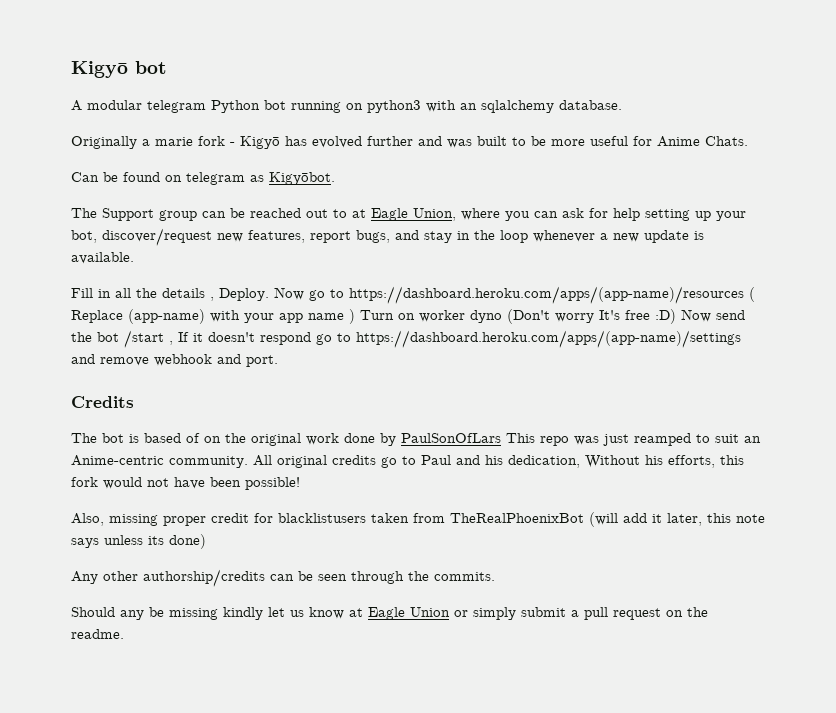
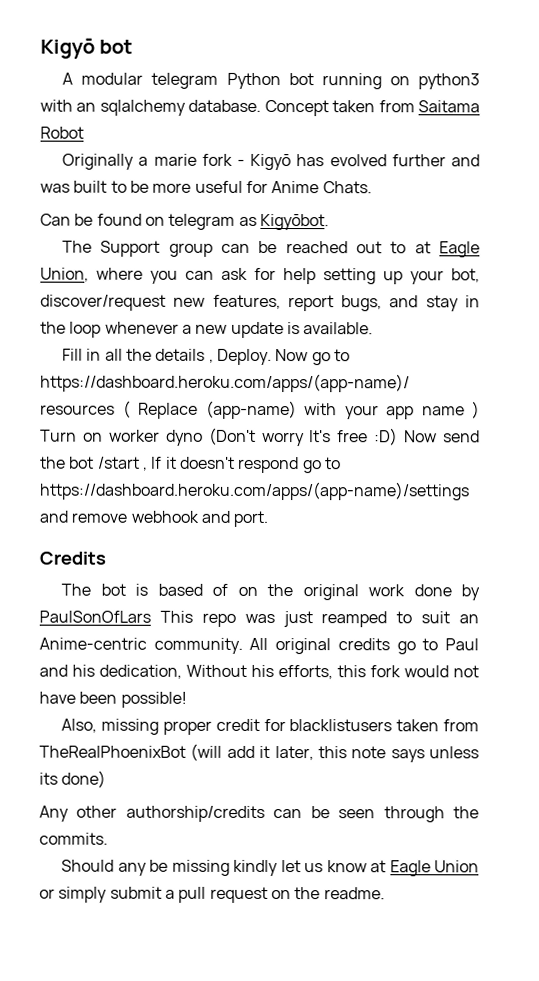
(622, 105) none -> [264,99,481,117] [40,126,84,139] Concept taken from Saitama Robot

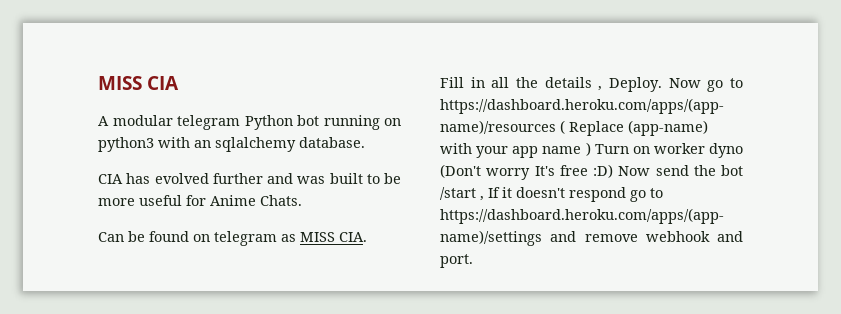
[40,37,134,59] Kigyō bot -> [98,76,179,90] MISS CIA
[264,99,481,117] [40,126,84,139] [62,153,292,171] Concept taken from Saitama Robot // Originally a marie fork - Kigyō -> [98,174,123,184] // CIA
[259,213,329,231] [62,240,480,258] [40,267,480,285] [40,294,480,312] [40,321,374,339] Kigyōbot. // The Support group can be reached out to at Eagle Union, where you can ask for help setting up your bot, discover/request new features, report bugs, and stay in the loop whenever a new update is available. -> [300,232,367,242] MISS CIA.
[39,551,106,565] [61,583,480,601] [39,610,479,628] [39,637,480,655] [39,664,479,680] [39,691,187,708] [61,718,479,735] [39,743,479,763] [39,770,107,788] [39,805,480,823] [39,832,108,845] [61,859,479,877] [39,886,385,903] // Credits // The bot is based of on the original work done by PaulSonOfLars This repo was just reamped to suit an Anime-centric community. All original credits go to Paul and his dedication, Without his efforts, this fork would not have been possible! // Also, missing proper credit for blacklistusers taken from TheRealPhoenixBot (will add it later, this note says unless its done) // Any other authorship/credits can be seen through the commits. // Should any be missing kindly let us know at Eagle Union or simply submit a pull request on the readme. -> (473, 261) none

